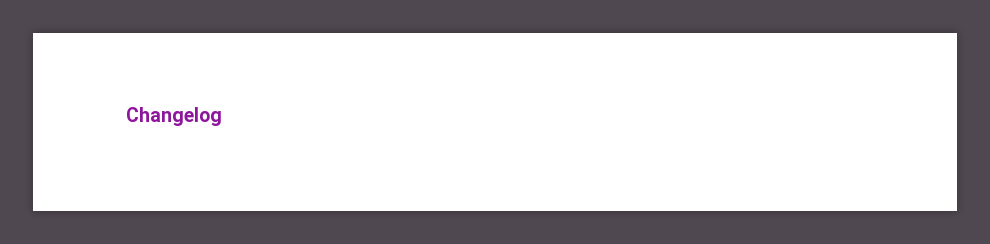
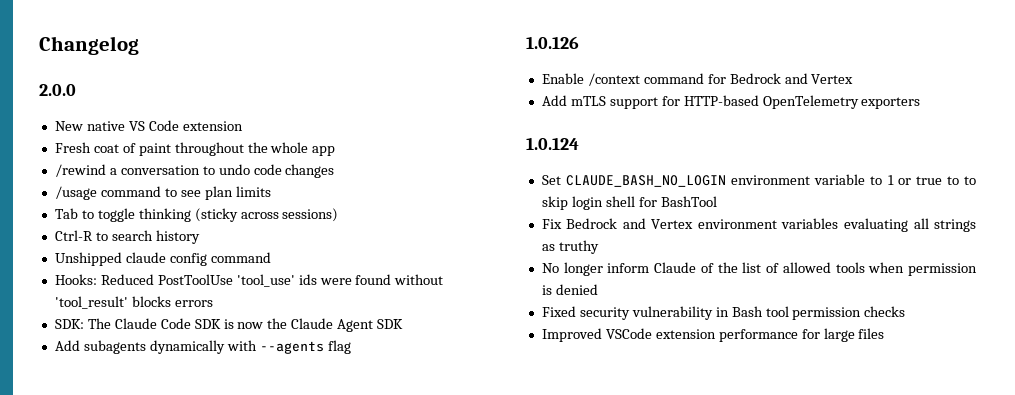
(222, 116) none -> [39,84,76,96] [54,120,243,131] [54,142,336,156] [54,164,335,178] [54,186,271,200] [54,208,339,222] [54,230,200,244] [54,252,271,266] [54,274,444,287] [54,296,213,309] [54,318,404,332] [54,340,351,354] [526,36,579,49] [541,73,854,86] [541,95,921,109] [526,137,579,150] [541,174,976,187] [541,196,717,210] [541,218,977,232] [541,240,599,254] [541,262,977,276] [541,284,598,295] [541,306,906,320] [541,328,885,342] // 2.0.0 // New native VS Code extension // Fresh coat of paint throughout the whole app // /rewind a conversation to undo code changes // /usage command to see plan limits // Tab to toggle thinking (sticky across sessions) // Ctrl-R to search history // Unshipped claude config command // Hooks: Reduced PostToolUse 'tool_use' ids were found without 'tool_result' blocks errors // SDK: The Claude Code SDK is now the Claude Agent SDK // Add subagents dynamically with --agents flag // 1.0.126 // Enable /context command for Bedrock and Vertex // Add mTLS support for HTTP-based OpenTelemetry exporters // 1.0.124 // Set CLAUDE_BASH_NO_LOGIN environment variable to 1 or true to to skip login shell for BashTool // Fix Bedrock and Vertex environment variables evaluating all strings as truthy // No longer inform Claude of the list of allowed tools when permission is denied // Fixed security vulnerability in Bash tool permission checks // Improved VSCode extension performance for large files

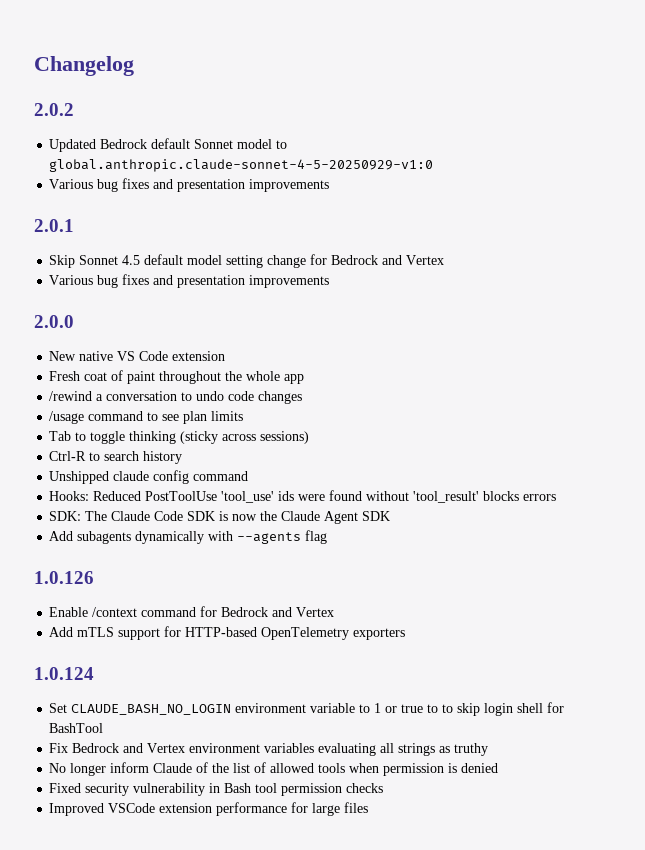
(139, 45) none -> [34,103,74,116] [49,138,288,152] [49,159,434,172] [49,178,330,192] [34,219,74,232] [49,254,445,268] [49,274,330,288] // 2.0.2 // Updated Bedrock default Sonnet model to global.anthropic.claude-sonnet-4-5-20250929-v1:0 // Various bug fixes and presentation improvements // 2.0.1 // Skip Sonnet 4.5 default model setting change for Bedrock and Vertex // Various bug fixes and presentation improvements

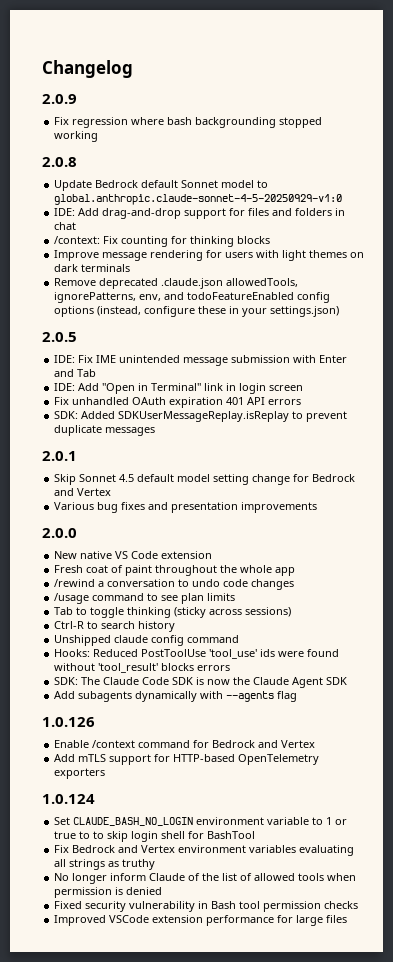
[34,103,74,116] [49,139,97,152] 2.0.2 // Updated -> [42,94,77,104] [54,117,323,128] [54,131,99,142] [42,157,77,167] [54,180,93,191] 2.0.9 // Fix regression where bash backgrounding stopped working // 2.0.8 // Update
[49,178,330,192] Various bug fixes and presentation improvements -> [54,208,346,219] [54,222,77,230] [54,236,271,247] [54,250,365,261] [54,264,131,272] [54,278,299,289] [54,292,331,303] [54,306,340,317] [42,332,77,342] [54,355,348,366] [54,369,97,377] [54,383,304,394] [54,397,302,408] [54,411,348,422] [54,425,156,436] IDE: Add drag-and-drop support for files and folders in chat // /context: Fix counting for thinking blocks // Improve message rendering for users with light themes on dark terminals // Remove deprecated .claude.json allowedTools, ignorePatterns, env, and todoFeatureEnabled config options (instead, configure these in your settings.json) // 2.0.5 // IDE: Fix IME unintended message submission with Enter and Tab // IDE: Add "Open in Terminal" link in login screen // Fix unhandled OAuth expiration 401 API errors // SDK: Added SDKUserMessageReplay.isReplay to prevent duplicate messages

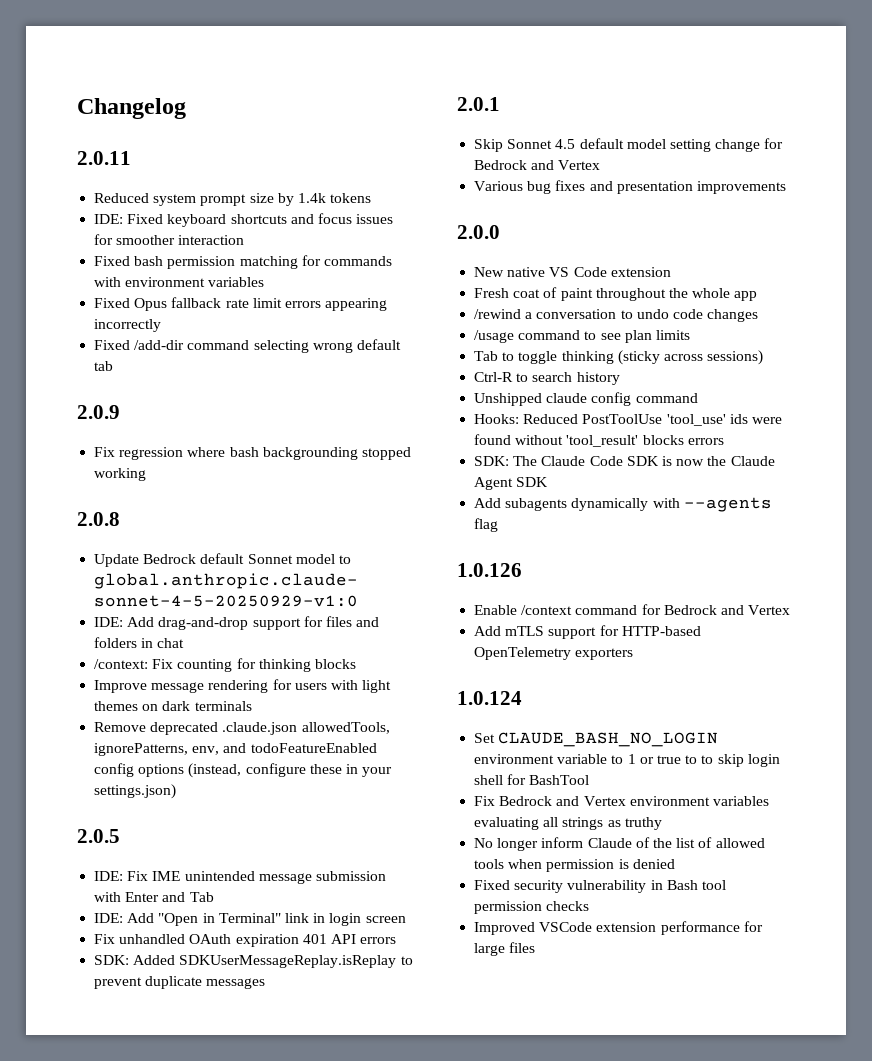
(133, 69) none -> [77,151,131,165] [94,193,372,206] [94,213,394,227] [94,234,245,245] [94,255,392,269] [94,277,265,287] [94,297,388,311] [94,319,162,332] [94,339,401,353] [94,361,114,371] // 2.0.11 // Reduced system prompt size by 1.4k tokens // IDE: Fixed keyboard shortcuts and focus issues for smoother interaction // Fixed bash permission matching for commands with environment variables // Fixed Opus fallback rate limit errors appearing incorrectly // Fixed /add-dir command selecting wrong default tab

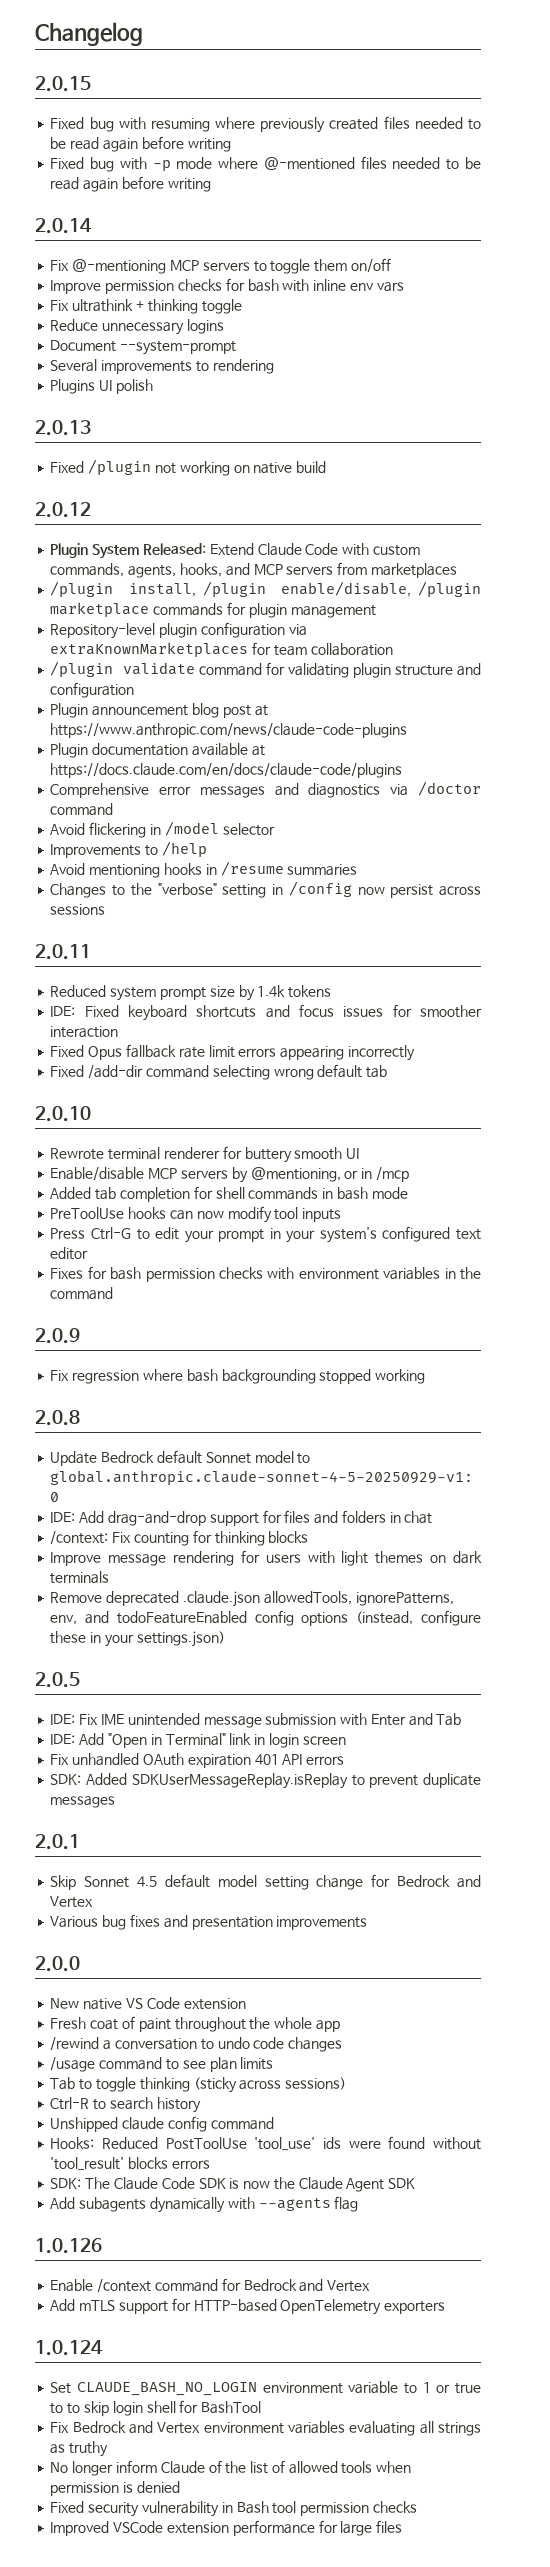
(186, 108) none -> [35,76,91,92] [50,116,482,133] [50,136,231,152] [50,156,481,172] [50,176,211,192] [35,218,92,234] [50,258,391,274] [50,278,404,294] [50,299,242,314] [50,319,224,335] [50,340,237,355] [50,359,274,374] [50,379,153,394] [35,420,91,436] [50,459,327,476] [35,502,91,518] [50,543,420,559] [50,562,457,578] [50,581,481,597] [50,602,376,618] [50,622,307,639] [50,642,393,657] [50,661,481,678] [50,682,135,698] [50,703,268,718] [50,723,408,738] [50,743,265,758] [50,763,403,778] [50,781,481,798] [50,803,114,816] [50,821,275,838] [50,841,207,858] [50,861,358,878] [50,881,482,898] [50,904,106,915] // 2.0.15 // Fixed bug with resuming where previously created files needed to be read again before writing // Fixed bug with -p mode where @-mentioned files needed to be read again before writing // 2.0.14 // Fix @-mentioning MCP servers to toggle them on/off // Improve permission checks for bash with inline env vars // Fix ultrathink + thinking toggle // Reduce unnecessary logins // Document --system-prompt // Several improvements to rendering // Plugins UI polish // 2.0.13 // Fixed /plugin not working on native build // 2.0.12 // Plugin System Released: Extend Claude Code with custom commands, agents, hooks, and MCP servers from marketplaces // /plugin install, /plugin enable/disable, /plugin marketplace commands for plugin management // Repository-level plugin configuration via extraKnownMarketplaces for team collaboration // /plugin validate command for validating plugin structure and configuration // Plugin announcement blog post at https://www.anthropic.com/news/claude-code-plugins // Plugin documentation available at https://docs.claude.com/en/docs/claude-code/plugins // Comprehensive error messages and diagnostics via /doctor command // Avoid flickering in /model selector // Improvements to /help // Avoid mentioning hooks in /resume summaries // Changes to the "verbose" setting in /config now persist across sessions
[94,255,392,269] [94,277,265,287] // Fixed bash permission matching for commands with environment variables -> (119, 1032) none
(114, 366) none -> [35,1106,91,1122] [50,1146,360,1163] [50,1167,409,1183] [50,1186,408,1202] [50,1206,342,1223] [50,1226,482,1243] [50,1247,89,1260] [50,1266,481,1282] [50,1287,114,1300] // 2.0.10 // Rewrote terminal renderer for buttery smooth UI // Enable/disable MCP servers by @mentioning, or in /mcp // Added tab completion for shell commands in bash mode // PreToolUse hooks can now modify tool inputs // Press Ctrl-G to edit your prompt in your system's configured text editor // Fixes for bash permission checks with environment variables in the command

